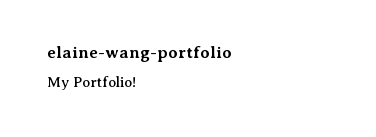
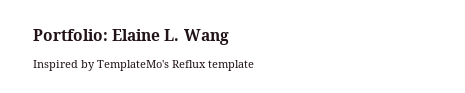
[47,46,232,62] [47,76,136,90] elaine-wang-portfolio // My Portfolio! -> [33,29,229,45] [33,60,254,71] Portfolio: Elaine L. Wang // Inspired by TemplateMo's Reflux template

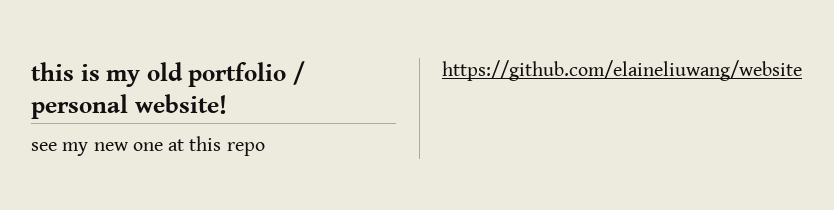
[33,29,229,45] [33,60,254,71] Portfolio: Elaine L. Wang // Inspired by TemplateMo's Reflux template -> [31,61,306,87] [31,94,227,119] [31,136,265,156] [442,60,802,81] this is my old portfolio / personal website! // see my new one at this repo https://github.com/elaineliuwang/website

